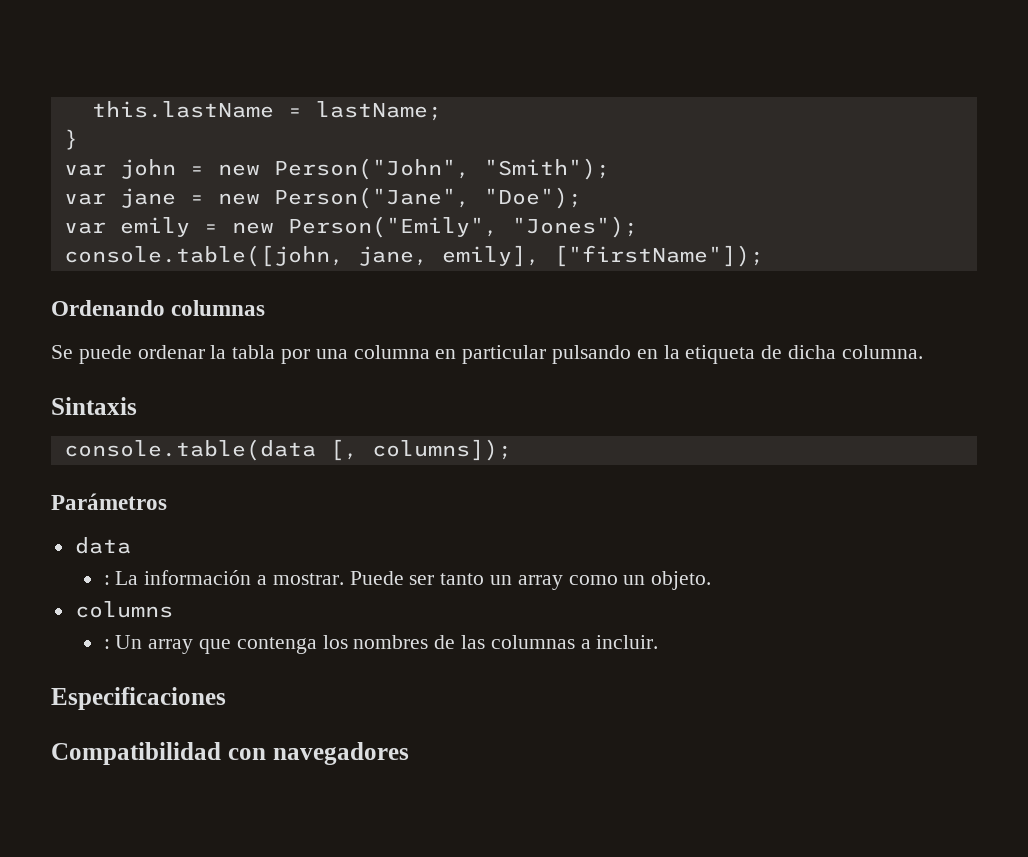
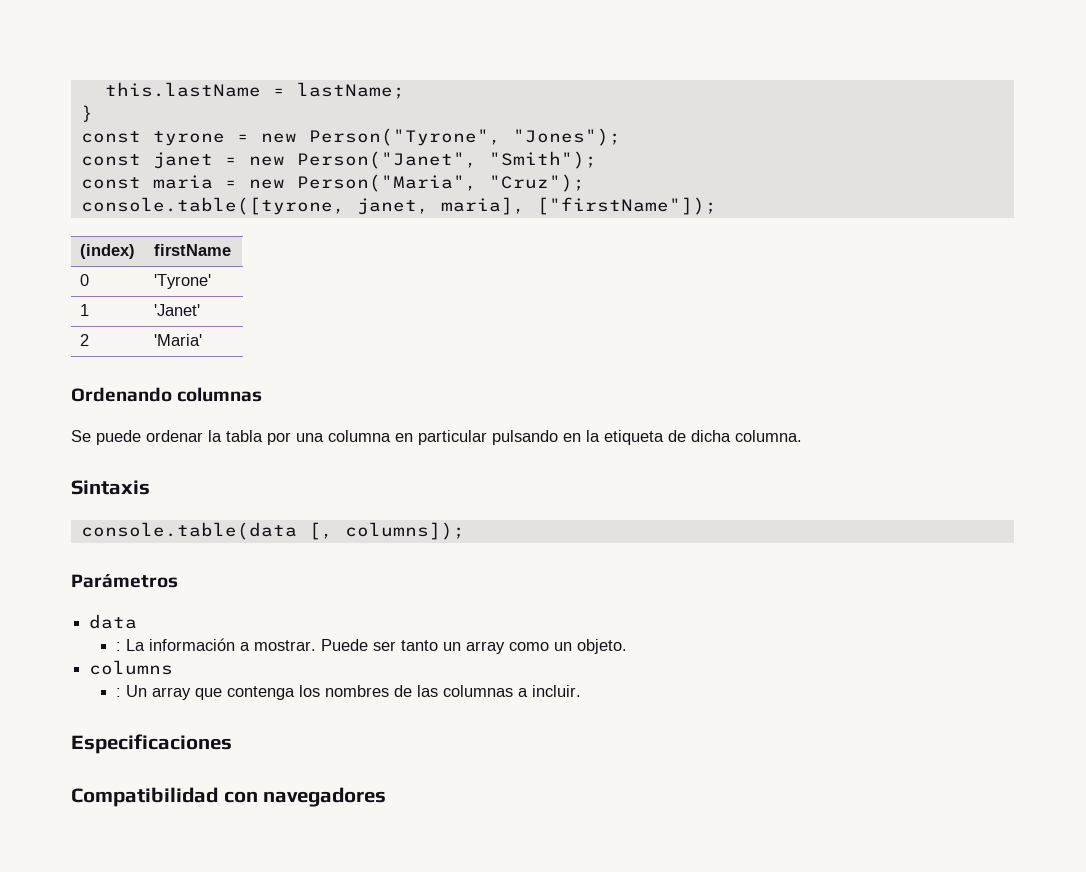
[63,158,610,180] [63,187,582,209] [63,216,638,238] [63,245,764,267] var john = new Person("John", "Smith"); // var jane = new Person("Jane", "Doe"); // var emily = new Person("Emily", "Jones"); // console.table([john, jane, emily], ["firstName"]); -> [80,128,621,146] [80,151,597,169] [80,174,585,192] [80,197,717,215] [80,244,136,259] [154,244,232,256] [80,274,90,286] [154,274,212,289] [80,304,90,316] [154,304,201,316] [80,334,90,346] [154,334,203,346] const tyrone = new Person("Tyrone", "Jones"); // const janet = new Person("Janet", "Smith"); // const maria = new Person("Maria", "Cruz"); // console.table([tyrone, janet, maria], ["firstName"]); // (index) | firstName // 0 | 'Tyrone' // 1 | 'Janet' // 2 | 'Maria'

